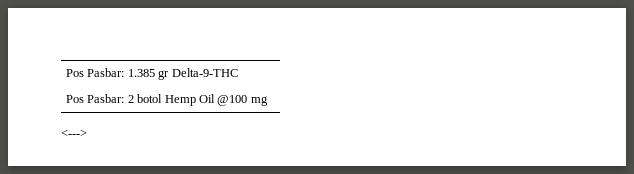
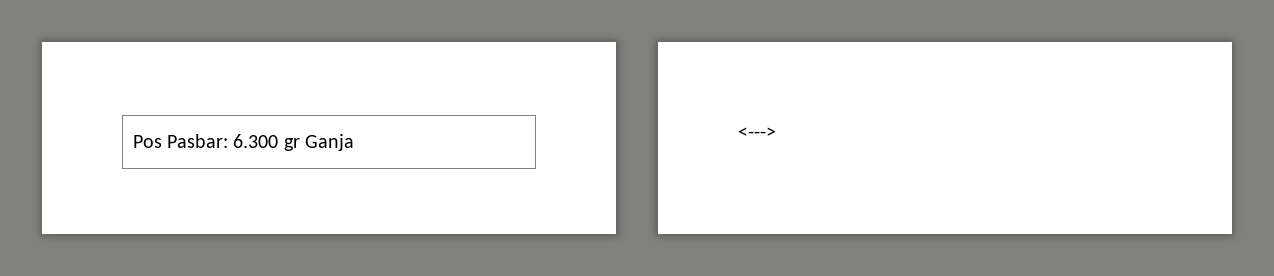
[66,68,238,80] [66,94,268,106] Pos Pasbar: 1.385 gr Delta-9-THC // Pos Pasbar: 2 botol Hemp Oil @100 mg -> [132,134,355,151] Pos Pasbar: 6.300 gr Ganja

